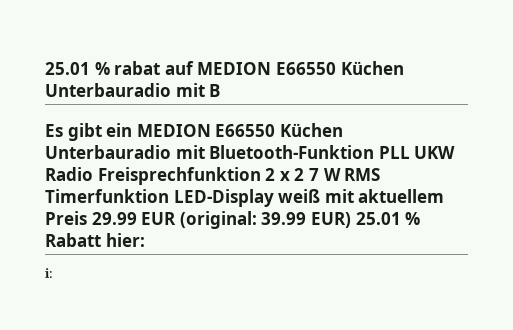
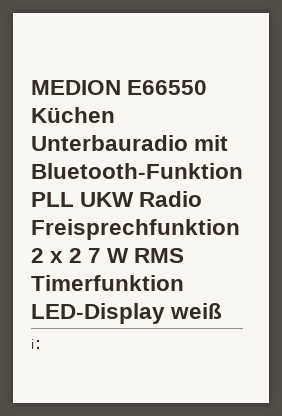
[45,61,404,75] [45,83,221,97] [45,123,133,141] 25.01 % rabat auf MEDION E66550 Küchen Unterbauradio mit B // Es gibt ein -> (31, 87) none
[324,189,445,203] [45,211,421,229] [45,233,145,247] mit aktuellem Preis 29.99 EUR (original: 39.99 EUR) 25.01 % Rabatt hier: -> (223, 311) none

